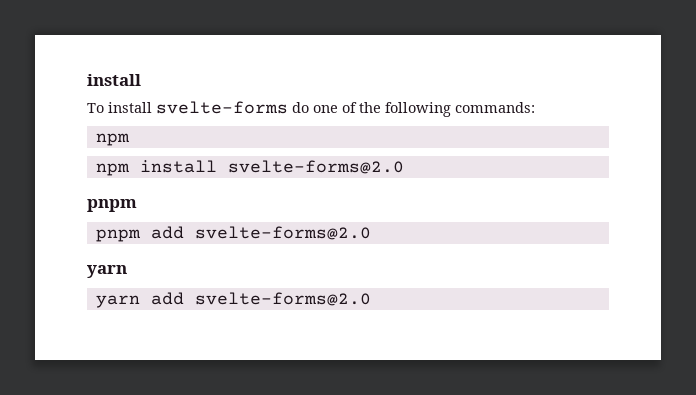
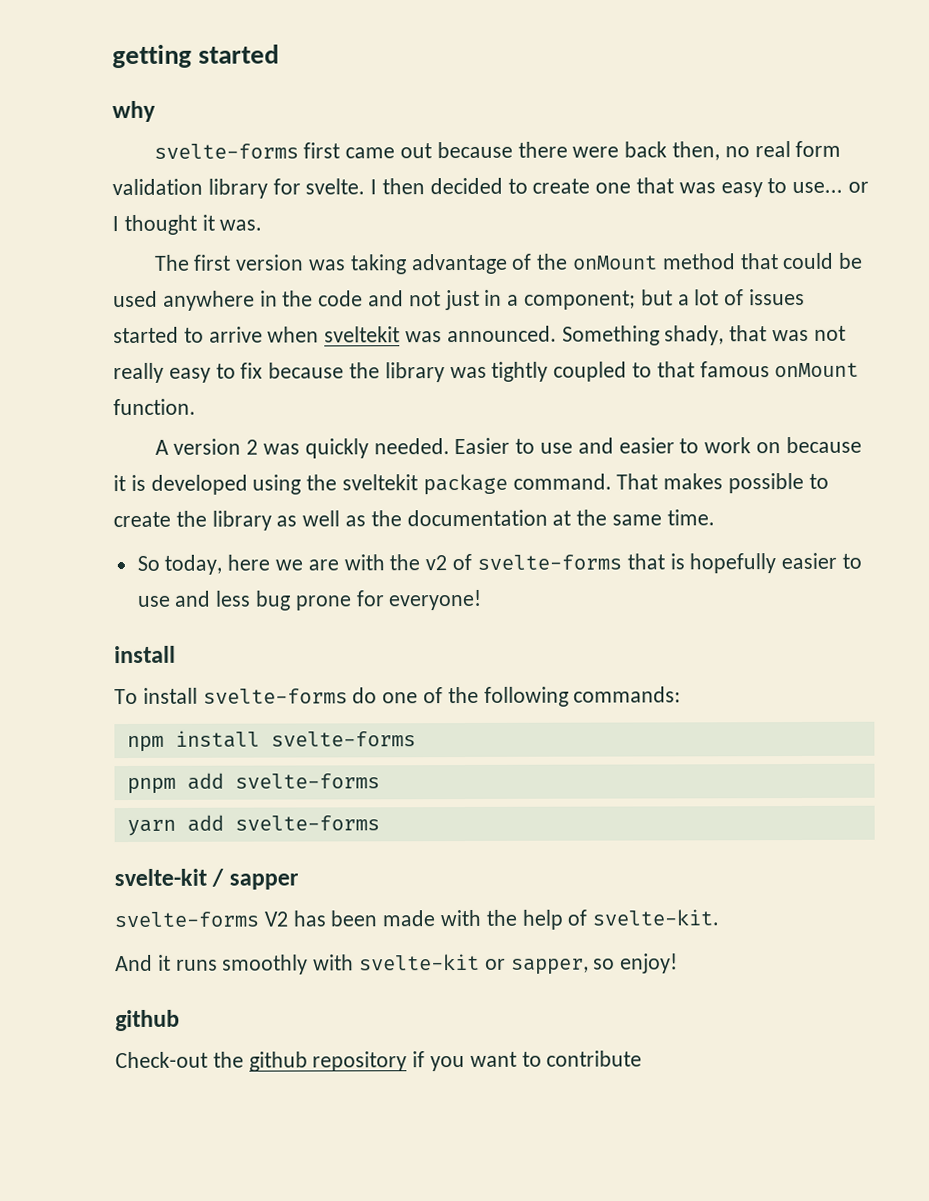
(87, 80) none -> [112,44,280,69] [112,100,156,123] [153,140,842,161] [112,177,870,199] [112,214,263,236] [153,252,864,275] [113,288,806,311] [113,325,846,346] [113,361,860,384] [113,398,196,416] [154,436,862,459] [113,472,829,496] [113,509,715,531] [136,552,862,575] [136,589,483,611] getting started // why // svelte-forms first came out because there were back then, no real form validation library for svelte. I then decided to create one that was easy to use... or I thought it was. // The first version was taking advantage of the onMount method that could be used anywhere in the code and not just in a component; but a lot of issues started to arrive when sveltekit was announced. Something shady, that was not really easy to fix because the library was tightly coupled to that famous onMount function. // A version 2 was quickly needed. Easier to use and easier to work on because it is developed using the sveltekit package command. That makes possible to create the library as well as the documentation at the same time. // So today, here we are with the v2 of svelte-forms that is hopefully easier to use and less bug prone for everyone! //
[95,160,404,176] [87,199,137,212] // npm install svelte-forms@2.0 // pnpm -> [174,730,416,748] install svelte-forms
[194,226,371,240] [87,265,127,278] svelte-forms@2.0 // yarn -> [234,773,380,789] svelte-forms
[194,292,371,306] svelte-forms@2.0 -> [234,815,380,831] [114,868,299,890] [114,909,720,930] [115,953,679,975] [115,1009,180,1032] [115,1050,643,1072] svelte-forms // svelte-kit / sapper // svelte-forms V2 has been made with the help of svelte-kit. // And it runs smoothly with svelte-kit or sapper, so enjoy! // github // Check-out the github repository if you want to contribute

